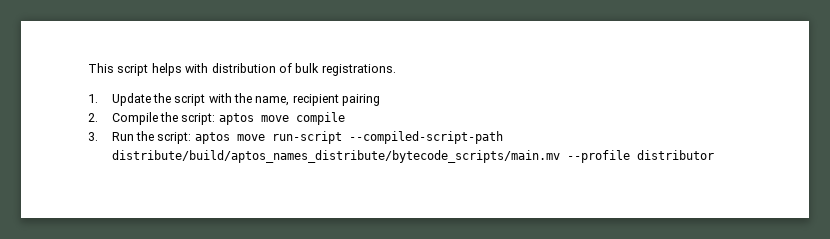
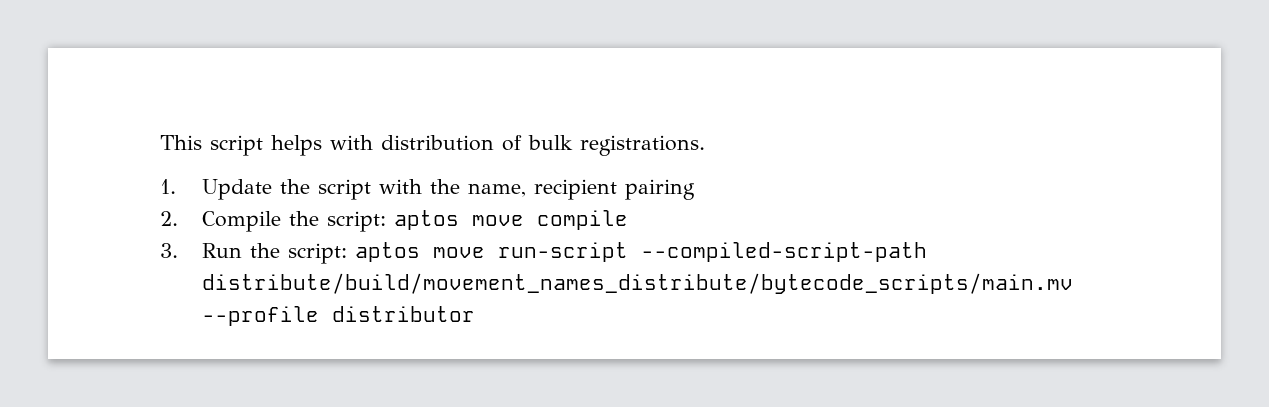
[111,150,560,163] distribute/build/aptos_names_distribute/bytecode_scripts/main.mv -> [202,273,1074,294] distribute/build/movement_names_distribute/bytecode_scripts/main.mv

